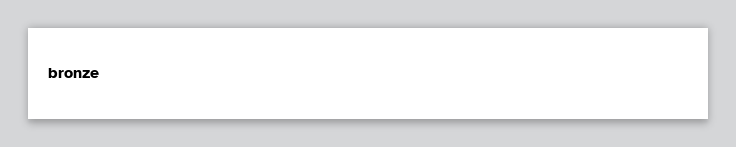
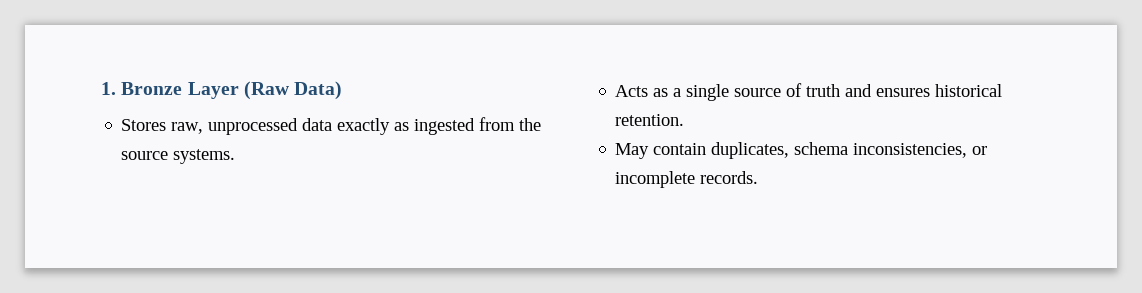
[48,68,99,78] bronze -> [101,81,343,100] [121,117,542,135] [121,149,236,164] [615,83,1003,101] [615,114,685,126] [615,142,988,159] [615,171,759,188] 1. Bronze Layer (Raw Data) // Stores raw, unprocessed data exactly as ingested from the source systems. // Acts as a single source of truth and ensures historical retention. // May contain duplicates, schema inconsistencies, or incomplete records.

